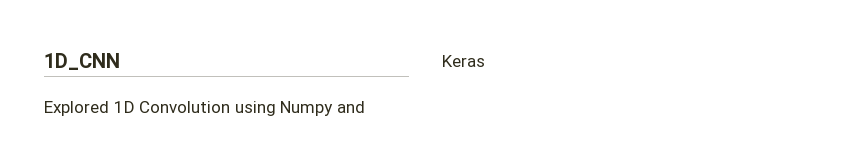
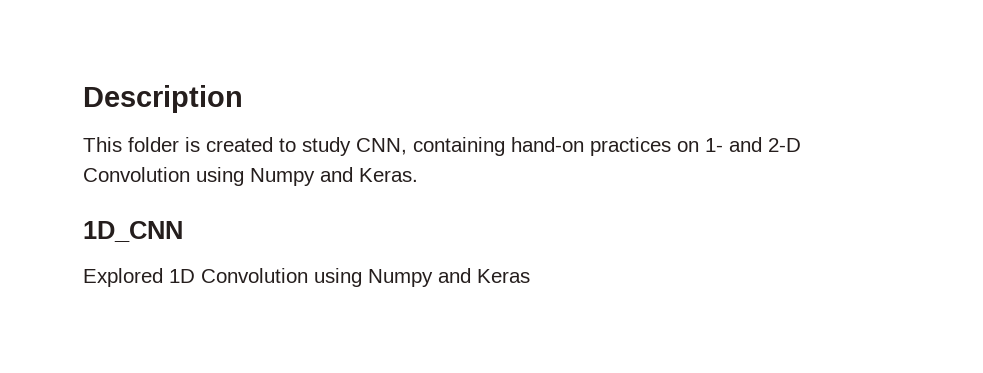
(44, 61) none -> [83,85,243,113] [83,137,801,156] [83,167,418,186] Description // This folder is created to study CNN, containing hand-on practices on 1- and 2-D Convolution using Numpy and Keras. //

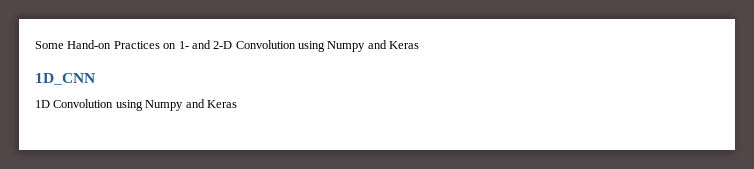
[83,85,243,113] [83,137,671,156] Description // This folder is created to study CNN, containing hand-on practices -> [35,40,160,49] Some Hand-on Practices
[359,168,418,182] Keras. -> [389,41,420,49] Keras
[83,268,163,287] Explored -> (95, 79) none

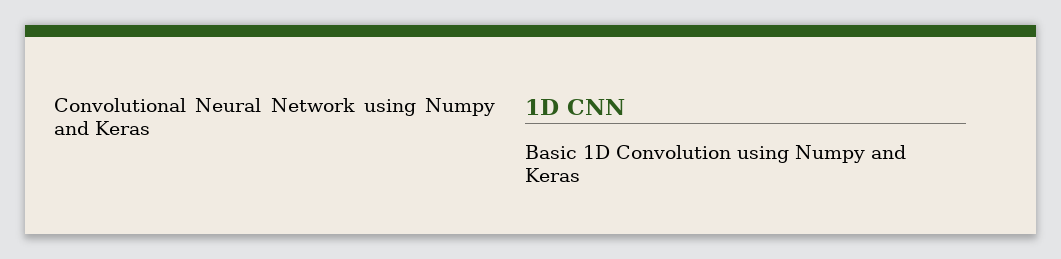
[35,40,296,49] Some Hand-on Practices on 1- and 2-D Convolution -> [54,98,355,112] Convolutional Neural Network
[35,73,95,85] 1D_CNN // -> [525,99,625,115] [525,145,577,159] 1D CNN // Basic

